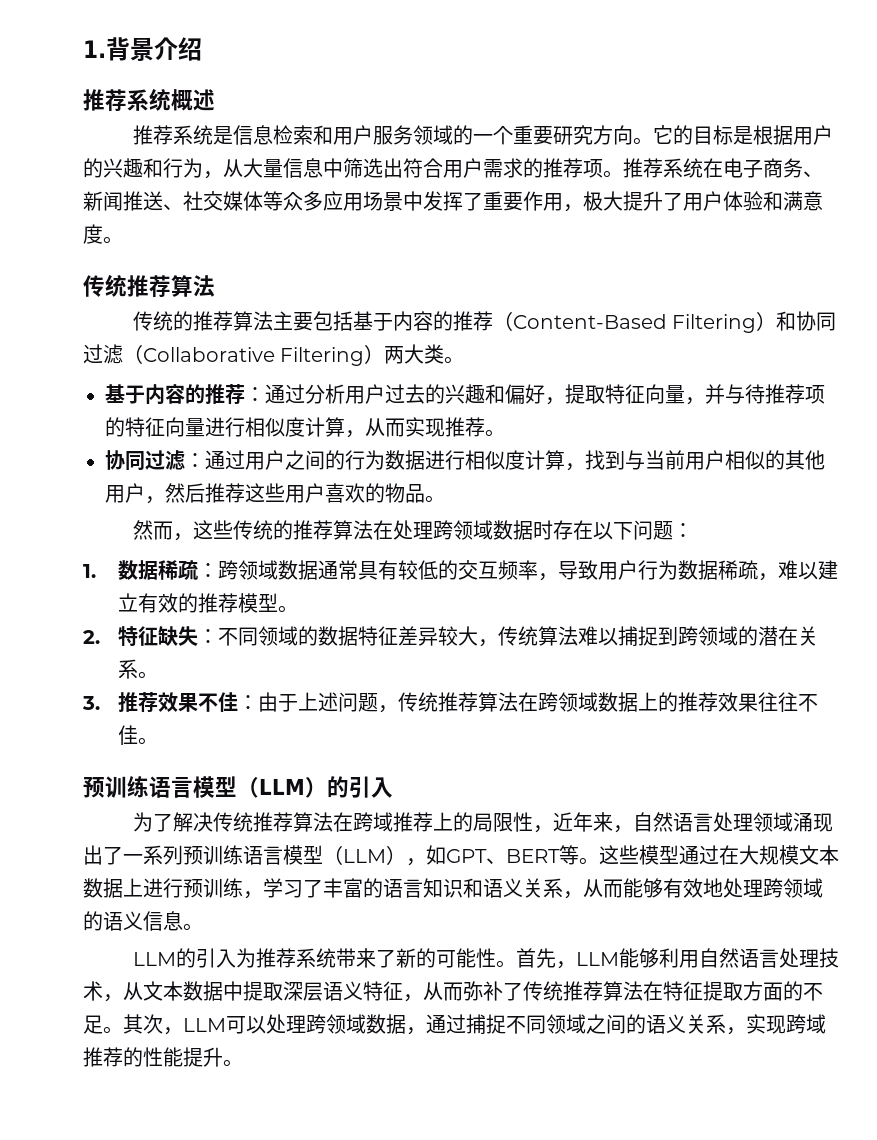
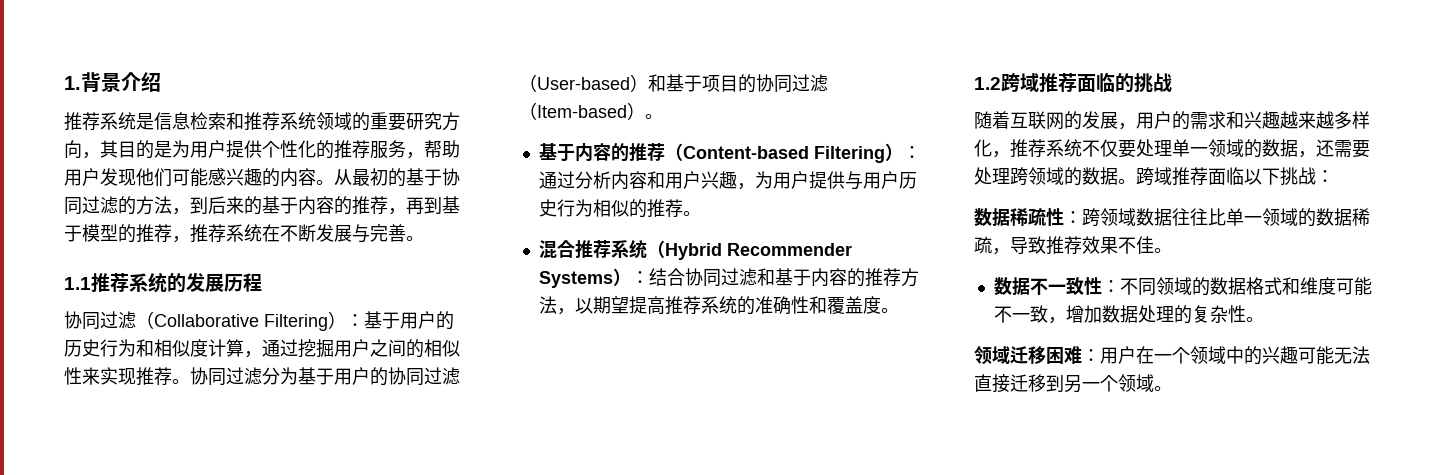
[83,88,215,112] // 推荐系统概述 -> (161, 82) none
[332,125,833,145] [83,158,823,179] [83,191,823,212] [83,224,123,244] [83,274,215,298] [132,311,796,333] 用户服务领域的一个重要研究方向。它的目标是根据用户的兴趣和行为，从大量信息中筛选出符合用户需求的推荐项。推荐系统在电子商务、新闻推送、社交媒体等众多应用场景中发挥了重要作用，极大提升了用户体验和满意度。 // 传统推荐算法 // 传统的推荐算法主要包括基于内容的推荐（Content-Based Filtering）和 -> [244,112,460,131] [64,140,460,159] [64,168,460,187] [64,196,460,215] [64,224,424,243] [64,272,262,293] 推荐系统领域的重要研究方向，其目的是为用户提供个性化的推荐服务，帮助用户发现他们可能感兴趣的内容。从最初的基于协同过滤的方法，到后来的基于内容的推荐，再到基于模型的推荐，推荐系统在不断发展与完善。 // 1.1推荐系统的发展历程 //
[384,344,465,364] [105,384,825,405] [105,417,505,438] [105,450,825,471] [105,483,445,504] [132,520,673,541] 两大类。 // 基于内容的推荐：通过分析用户过去的兴趣和偏好，提取特征向量，并与待推荐项的特征向量进行相似度计算，从而实现推荐。 // 协同过滤：通过用户之间的行为数据进行相似度计算，找到与当前用户相似的其他用户，然后推荐这些用户喜欢的物品。 // 然而，这些传统的推荐算法在处理跨领域数据时存在以下问题 -> [346,311,454,330] [64,339,460,358] [64,367,460,386] [519,74,828,93] [519,102,663,120] [538,143,921,163] [538,171,917,190] [538,199,701,218] [538,239,852,260] [538,268,919,288] [538,296,899,315] [974,72,1172,93] [974,111,1370,130] [974,139,1370,158] [974,167,1316,186] ：基于用户的历史行为和相似度计算，通过挖掘用户之间的相似性来实现推荐。协同过滤分为基于用户的协同过滤（User-based）和基于项目的协同过滤（Item-based）。 // 基于内容的推荐（Content-based Filtering）：通过分析内容和用户兴趣，为用户提供与用户历史行为相似的推荐。 // 混合推荐系统（Hybrid Recommender Systems）：结合协同过滤和基于内容的推荐方法，以期望提高推荐系统的准确性和覆盖度。 // 1.2跨域推荐面临的挑战 // 随着互联网的发展，用户的需求和兴趣越来越多样化，推荐系统不仅要处理单一领域的数据，还需要处理跨领域的数据。跨域推荐面临以下挑战
[83,560,198,580] 1.数据稀疏 -> [974,208,1064,226] 数据稀疏性
[317,560,838,581] [117,593,298,613] [83,626,818,647] [117,659,158,679] [82,692,818,713] [117,725,158,745] [83,775,393,798] [132,812,833,833] [83,845,839,866] [83,878,823,899] [83,911,203,931] [132,948,839,969] [83,981,823,1002] [83,1014,826,1035] [83,1047,223,1067] 通常具有较低的交互频率，导致用户行为数据稀疏，难以建立有效的推荐模型。 // 2.特征缺失：不同领域的数据特征差异较大，传统算法难以捕捉到跨领域的潜在关系。 // 3.推荐效果不佳：由于上述问题，传统推荐算法在跨领域数据上的推荐效果往往不佳。 // 预训练语言模型（LLM）的引入 // 为了解决传统推荐算法在跨域推荐上的局限性，近年来，自然语言处理领域涌现出了一系列预训练语言模型（LLM），如GPT、BERT等。这些模型通过在大规模文本数据上进行预训练，学习了丰富的语言知识和语义关系，从而能够有效地处理跨领域的语义信息。 // LLM的引入为推荐系统带来了新的可能性。首先，LLM能够利用自然语言处理技术，从文本数据中提取深层语义特征，从而弥补了传统推荐算法在特征提取方面的不足。其次，LLM可以处理跨领域数据，通过捕捉不同领域之间的语义关系，实现跨域推荐的性能提升 -> [1172,208,1370,227] [974,236,1172,255] [993,277,1372,296] [993,305,1264,324] [974,346,1370,365] [974,374,1154,393] 往往比单一领域的数据稀疏，导致推荐效果不佳。 // 数据不一致性：不同领域的数据格式和维度可能不一致，增加数据处理的复杂性。 // 领域迁移困难：用户在一个领域中的兴趣可能无法直接迁移到另一个领域

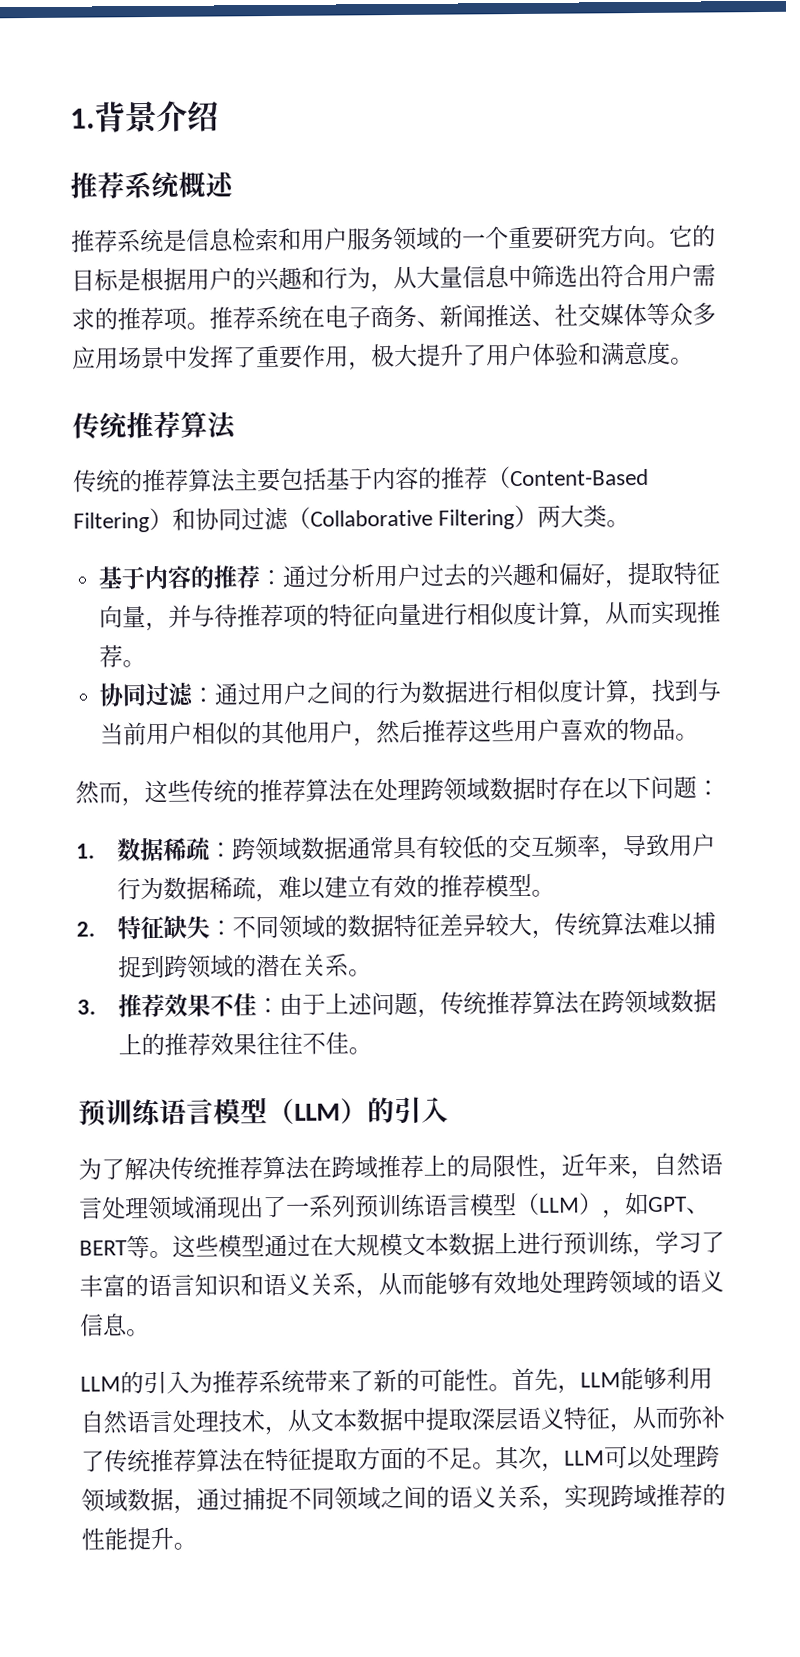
(161, 82) none -> [70,171,235,200] // 推荐系统概述
[244,112,460,131] [64,140,460,159] [64,168,460,187] [64,196,460,215] [64,224,424,243] [64,272,262,293] 推荐系统领域的重要研究方向，其目的是为用户提供个性化的推荐服务，帮助用户发现他们可能感兴趣的内容。从最初的基于协同过滤的方法，到后来的基于内容的推荐，再到基于模型的推荐，推荐系统在不断发展与完善。 // 1.1推荐系统的发展历程 // -> [301,224,716,252] [71,263,716,293] [71,302,716,331] [72,341,694,371] [72,411,237,440] [73,466,649,493] [73,507,196,533] 用户服务领域的一个重要研究方向。它的目标是根据用户的兴趣和行为，从大量信息中筛选出符合用户需求的推荐项。推荐系统在电子商务、新闻推送、社交媒体等众多应用场景中发挥了重要作用，极大提升了用户体验和满意度。 // 传统推荐算法 // 传统的推荐算法主要包括基于内容的推荐（Content-Based Filtering）和
[346,311,454,330] [64,339,460,358] [64,367,460,386] [519,74,828,93] [519,102,663,120] [538,143,921,163] [538,171,917,190] [538,199,701,218] [538,239,852,260] [538,268,919,288] [538,296,899,315] [974,72,1172,93] [974,111,1370,130] [974,139,1370,158] [974,167,1316,186] ：基于用户的历史行为和相似度计算，通过挖掘用户之间的相似性来实现推荐。协同过滤分为基于用户的协同过滤（User-based）和基于项目的协同过滤（Item-based）。 // 基于内容的推荐（Content-based Filtering）：通过分析内容和用户兴趣，为用户提供与用户历史行为相似的推荐。 // 混合推荐系统（Hybrid Recommender Systems）：结合协同过滤和基于内容的推荐方法，以期望提高推荐系统的准确性和覆盖度。 // 1.2跨域推荐面临的挑战 // 随着互联网的发展，用户的需求和兴趣越来越多样化，推荐系统不仅要处理单一领域的数据，还需要处理跨领域的数据。跨域推荐面临以下挑战 -> [537,504,631,528] [98,561,722,590] [99,600,722,632] [99,644,147,668] [99,678,722,707] [100,717,700,747] [75,775,697,807] 两大类。 // 基于内容的推荐：通过分析用户过去的兴趣和偏好，提取特征向量，并与待推荐项的特征向量进行相似度计算，从而实现推荐。 // 协同过滤：通过用户之间的行为数据进行相似度计算，找到与当前用户相似的其他用户，然后推荐这些用户喜欢的物品。 // 然而，这些传统的推荐算法在处理跨领域数据时存在以下问题
[974,208,1064,226] 数据稀疏性 -> [76,837,211,862] 1.数据稀疏
[1172,208,1370,227] [974,236,1172,255] [993,277,1372,296] [993,305,1264,324] [974,346,1370,365] [974,374,1154,393] 往往比单一领域的数据稀疏，导致推荐效果不佳。 // 数据不一致性：不同领域的数据格式和维度可能不一致，增加数据处理的复杂性。 // 领域迁移困难：用户在一个领域中的兴趣可能无法直接迁移到另一个领域 -> [346,833,716,861] [116,873,555,903] [76,911,716,940] [117,953,372,979] [77,989,717,1018] [117,1031,372,1057] [78,1096,449,1127] [78,1152,723,1181] [79,1191,710,1221] [79,1230,725,1259] [79,1269,724,1299] [79,1313,150,1337] [80,1366,713,1395] [80,1405,725,1436] [81,1444,720,1473] [81,1483,726,1514] [81,1526,174,1551] 通常具有较低的交互频率，导致用户行为数据稀疏，难以建立有效的推荐模型。 // 2.特征缺失：不同领域的数据特征差异较大，传统算法难以捕捉到跨领域的潜在关系。 // 3.推荐效果不佳：由于上述问题，传统推荐算法在跨领域数据上的推荐效果往往不佳。 // 预训练语言模型（LLM）的引入 // 为了解决传统推荐算法在跨域推荐上的局限性，近年来，自然语言处理领域涌现出了一系列预训练语言模型（LLM），如GPT、BERT等。这些模型通过在大规模文本数据上进行预训练，学习了丰富的语言知识和语义关系，从而能够有效地处理跨领域的语义信息。 // LLM的引入为推荐系统带来了新的可能性。首先，LLM能够利用自然语言处理技术，从文本数据中提取深层语义特征，从而弥补了传统推荐算法在特征提取方面的不足。其次，LLM可以处理跨领域数据，通过捕捉不同领域之间的语义关系，实现跨域推荐的性能提升

